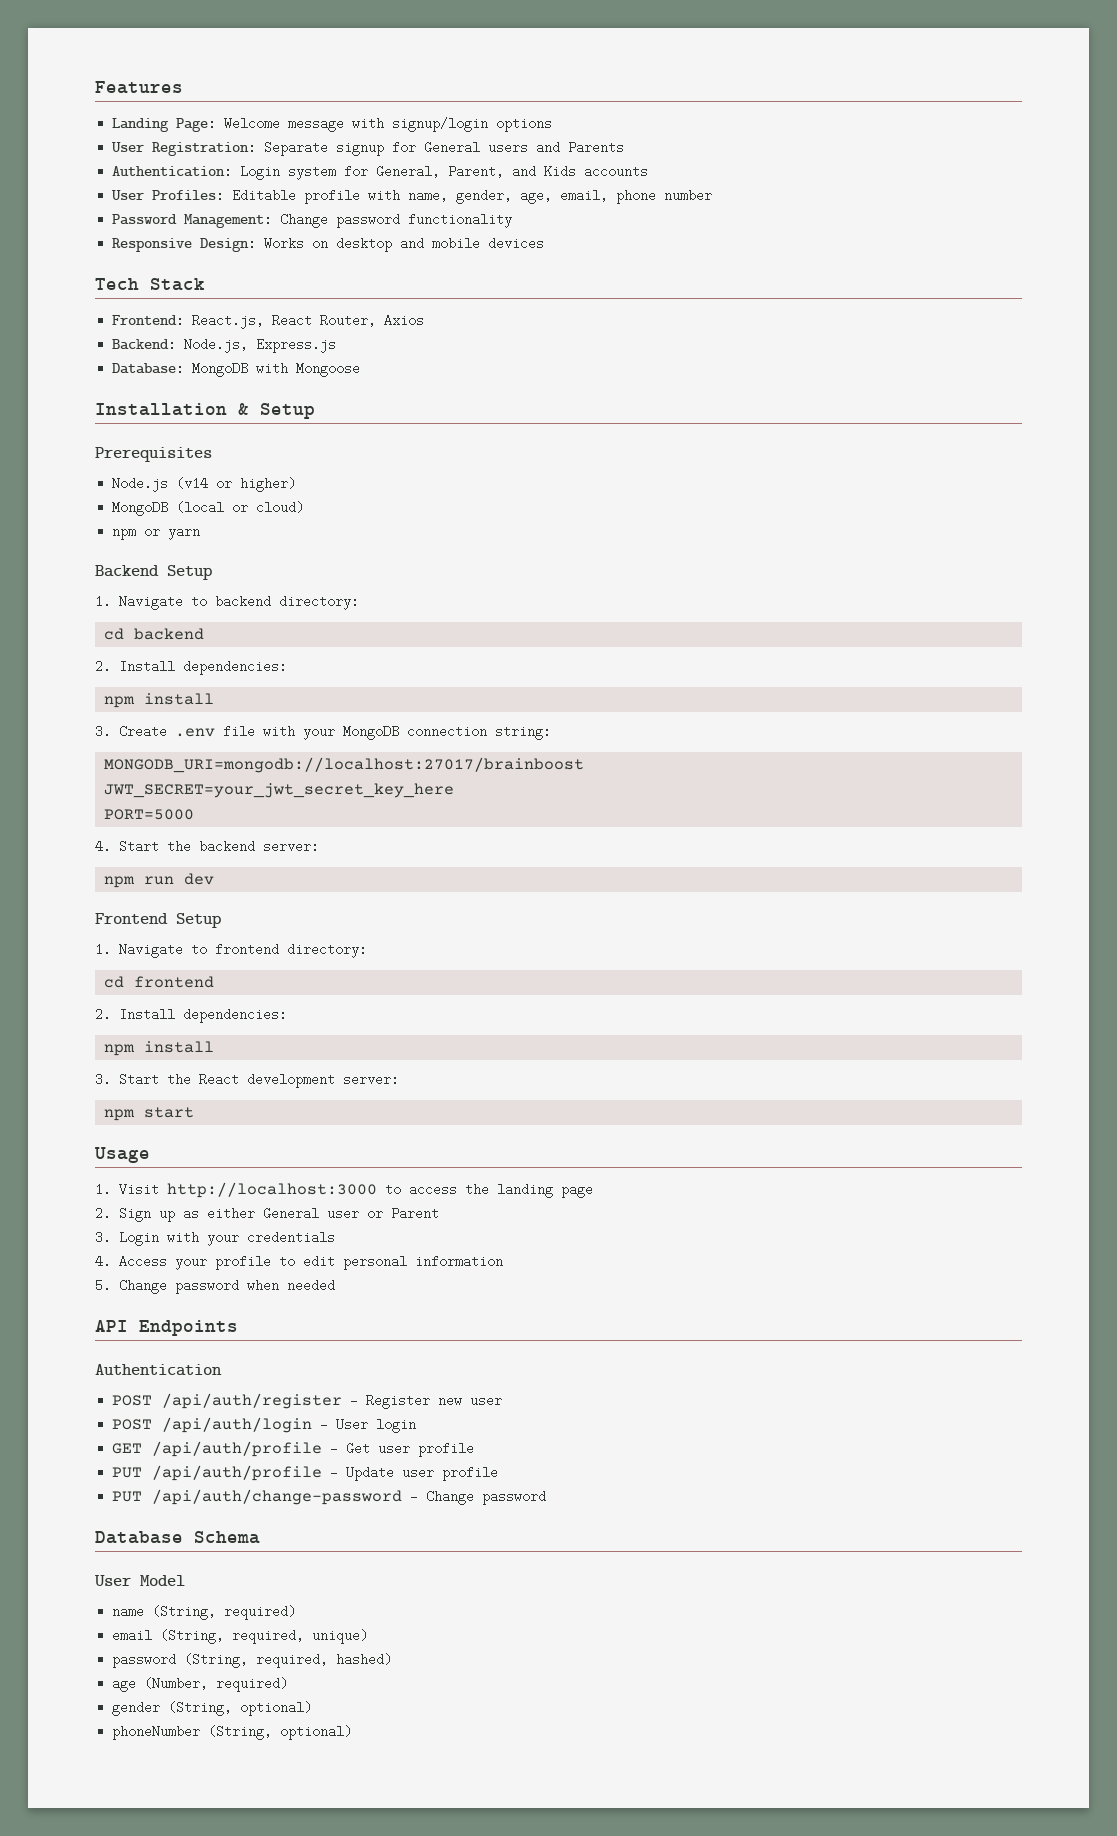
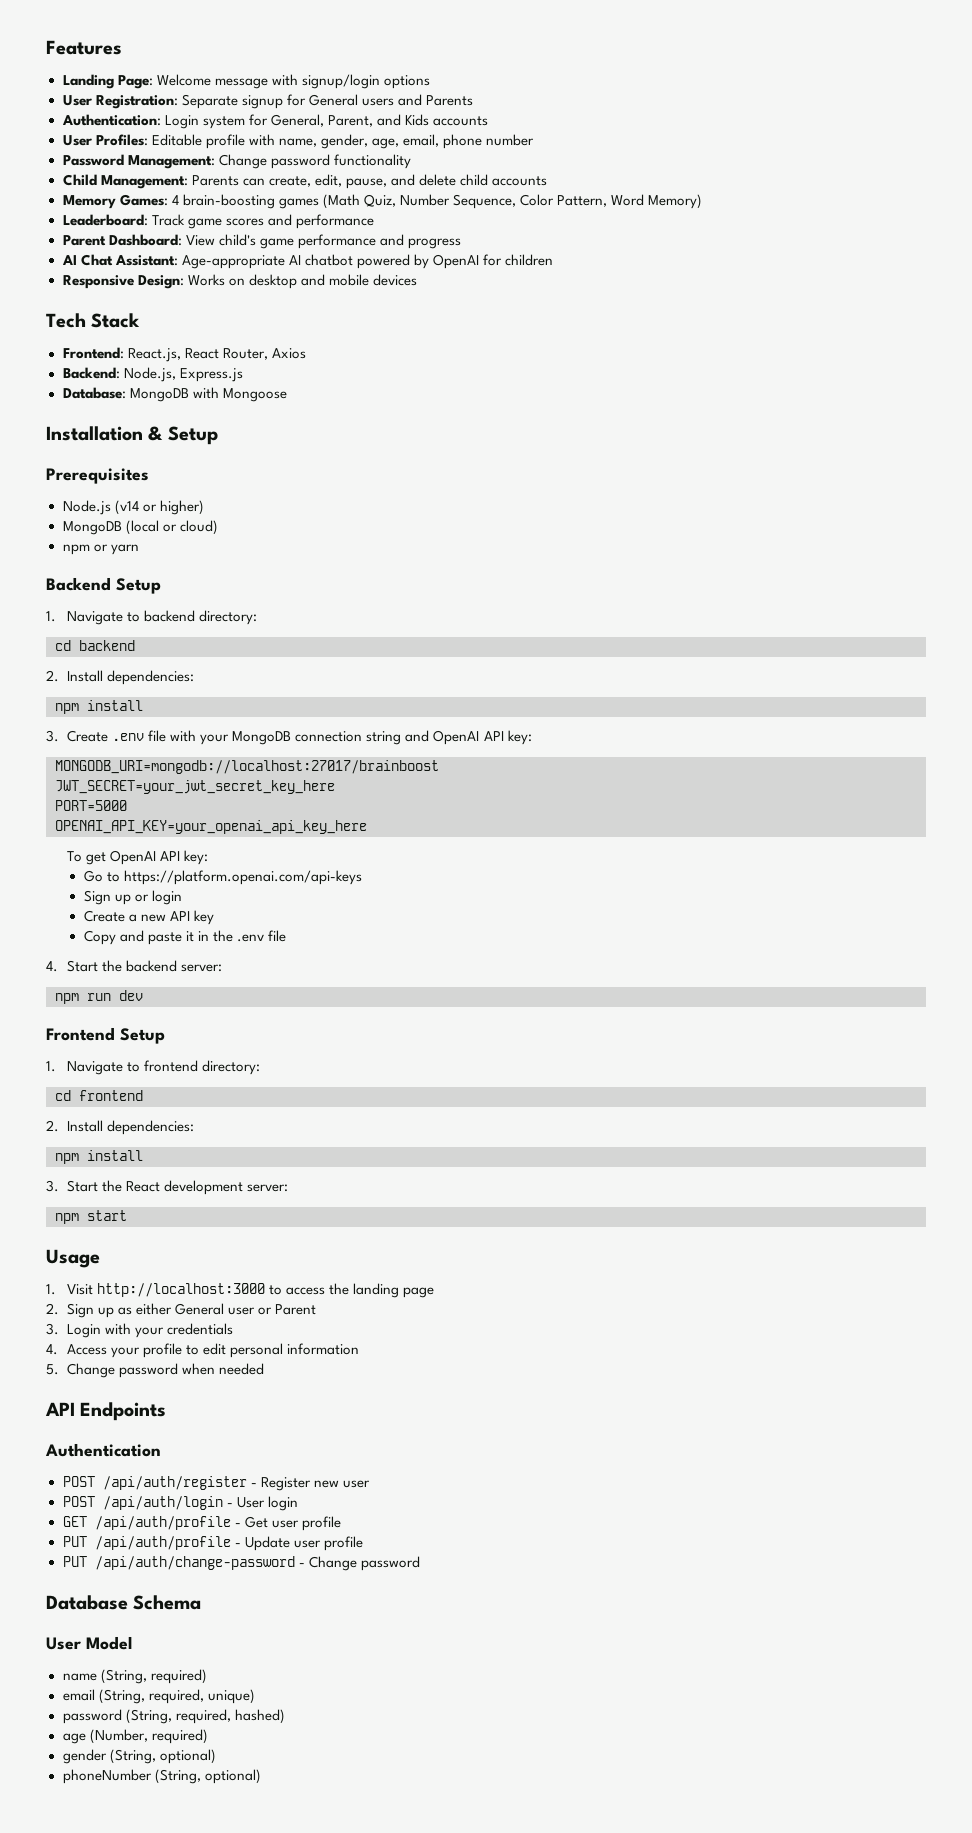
(513, 220) none -> [62,174,548,189] [62,194,703,209] [62,214,374,229] [62,234,461,249] [61,254,553,269] // Child Management: Parents can create, edit, pause, and delete child accounts // Memory Games: 4 brain-boosting games (Math Quiz, Number Sequence, Color Pattern, Word Memory) // Leaderboard: Track game scores and performance // Parent Dashboard: View child's game performance and progress // AI Chat Assistant: Age-appropriate AI chatbot powered by OpenAI for children
[494,725,551,740] [104,757,585,773] [104,783,455,798] [104,809,195,820] string: // MONGODB_URI=mongodb://localhost:27017/brainboost // JWT_SECRET=your_jwt_secret_key_here // PORT=5000 -> [366,730,532,745] [55,760,439,774] [55,780,335,794] [55,800,127,811] [55,820,367,834] [67,850,209,865] [83,870,362,885] [83,890,182,905] [83,910,214,925] [83,930,286,945] string and OpenAI API key: // MONGODB_URI=mongodb://localhost:27017/brainboost // JWT_SECRET=your_jwt_secret_key_here // PORT=5000 // OPENAI_API_KEY=your_openai_api_key_here // To get OpenAI API key: // Go to https://platform.openai.com/api-keys // Sign up or login // Create a new API key // Copy and paste it in the .env file

